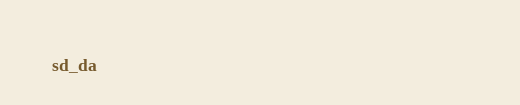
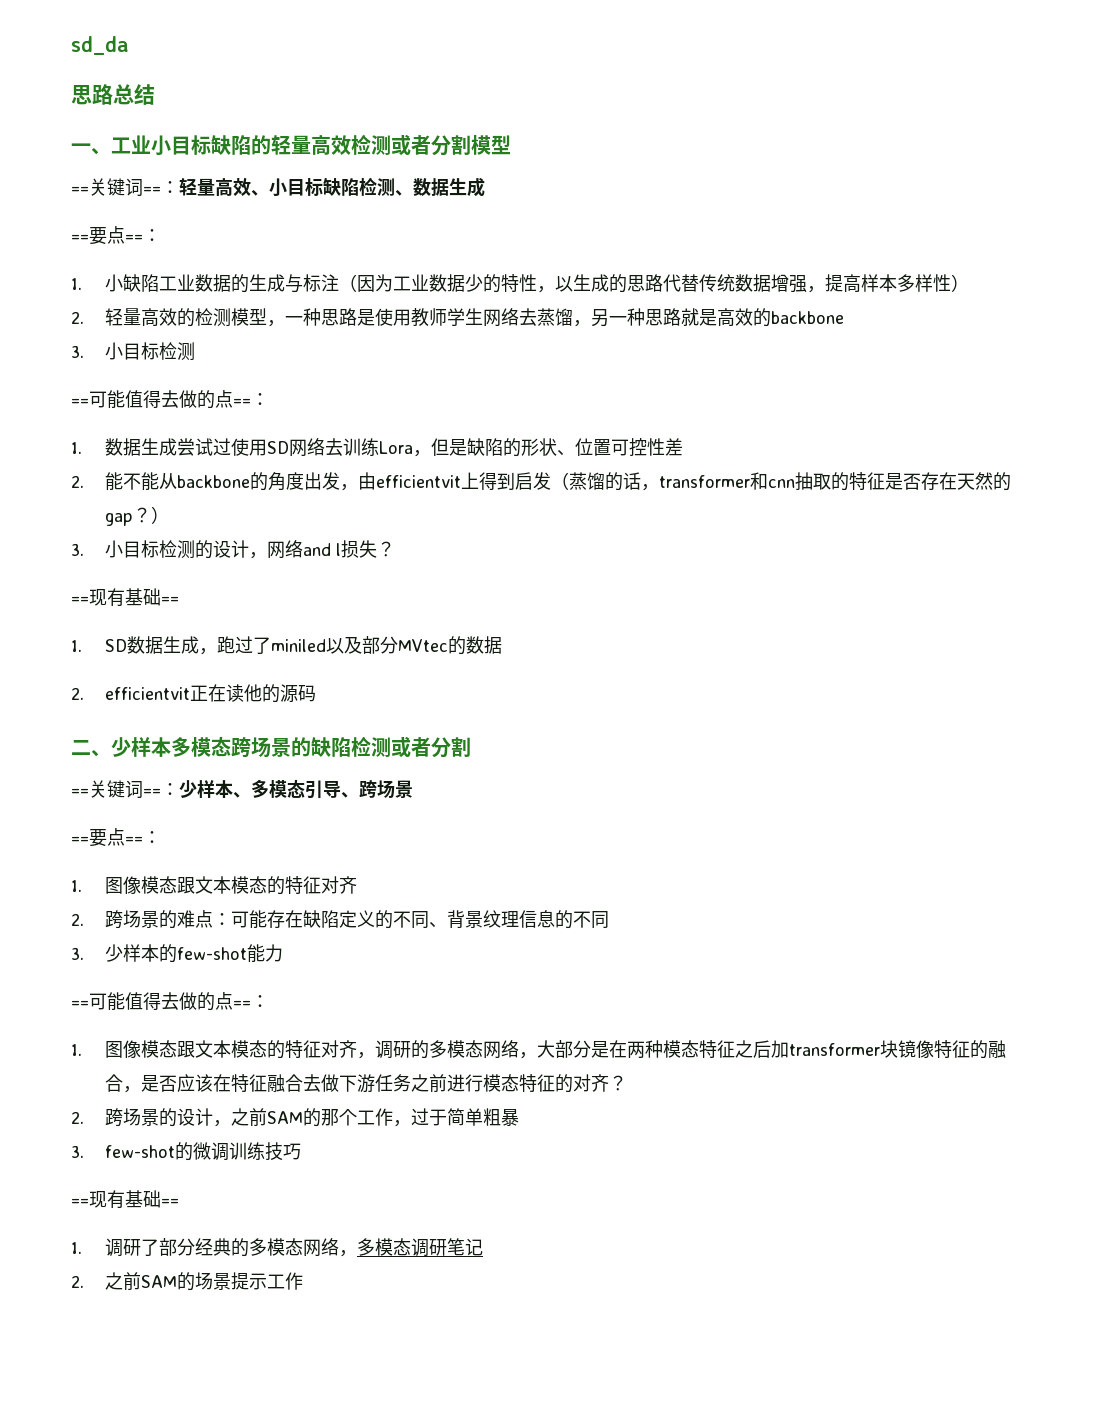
(97, 66) none -> [71,84,155,105] [71,134,511,156] [71,177,485,197] [71,226,161,245] [71,274,970,293] [71,308,845,327] [71,342,196,361] [71,390,269,409] [71,438,684,457] [71,472,1012,491] [105,506,170,526] [71,540,396,559] [71,588,179,607] [71,636,503,655] [71,684,317,703] [71,736,471,758] [71,779,413,799] [71,828,161,847] [71,876,358,895] [71,910,610,929] [71,944,284,963] [71,992,269,1011] [71,1040,1007,1059] [105,1074,628,1093] [71,1108,520,1127] [71,1142,302,1161] [71,1190,179,1209] [71,1238,484,1257] [71,1272,304,1291] // 思路总结 // 一、工业小目标缺陷的轻量高效检测或者分割模型 // ==关键词==：轻量高效、小目标缺陷检测、数据生成 // ==要点==： // 1.小缺陷工业数据的生成与标注（因为工业数据少的特性，以生成的思路代替传统数据增强，提高样本多样性） // 2.轻量高效的检测模型，一种思路是使用教师学生网络去蒸馏，另一种思路就是高效的backbone // 3.小目标检测 // ==可能值得去做的点==： // 1.数据生成尝试过使用SD网络去训练Lora，但是缺陷的形状、位置可控性差 // 2.能不能从backbone的角度出发，由efficientvit上得到启发（蒸馏的话，transformer和cnn抽取的特征是否存在天然的gap？） // 3.小目标检测的设计，网络and l损失？ // ==现有基础== // 1. SD数据生成，跑过了miniled以及部分MVtec的数据 // 2. efficientvit正在读他的源码 // 二、少样本多模态跨场景的缺陷检测或者分割 // ==关键词==：少样本、多模态引导、跨场景 // ==要点==： // 1.图像模态跟文本模态的特征对齐 // 2.跨场景的难点：可能存在缺陷定义的不同、背景纹理信息的不同 // 3.少样本的few-shot能力 // ==可能值得去做的点==： // 1.图像模态跟文本模态的特征对齐，调研的多模态网络，大部分是在两种模态特征之后加transformer块镜像特征的融合，是否应该在特征融合去做下游任务之前进行模态特征的对齐？ // 2.跨场景的设计，之前SAM的那个工作，过于简单粗暴 // 3. few-shot的微调训练技巧 // ==现有基础== // 1.调研了部分经典的多模态网络，多模态调研笔记 // 2.之前SAM的场景提示工作

